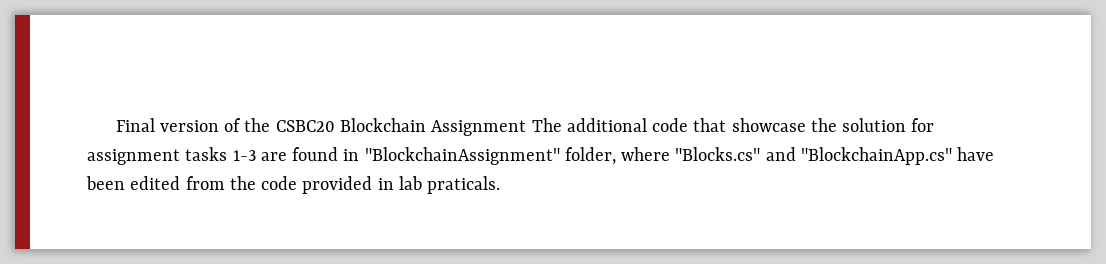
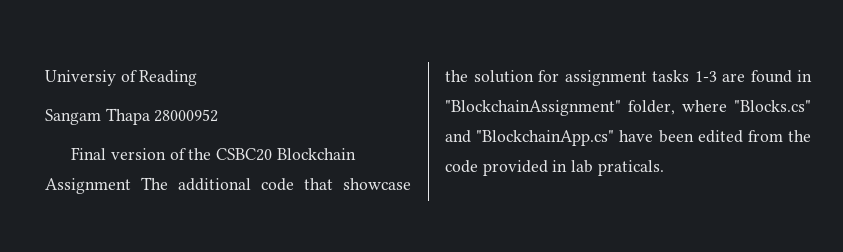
(115, 125) none -> [45,70,198,86] [45,108,219,125] Universiy of Reading // Sangam Thapa 28000952 //

